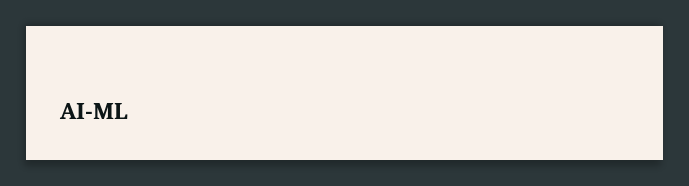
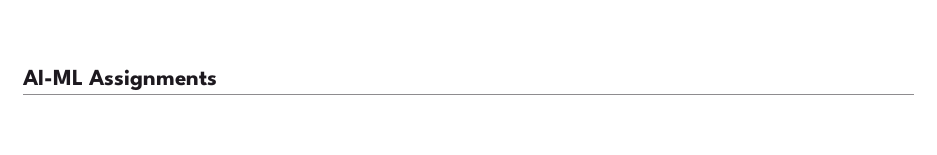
(128, 111) none -> [88,69,218,91] Assignments

